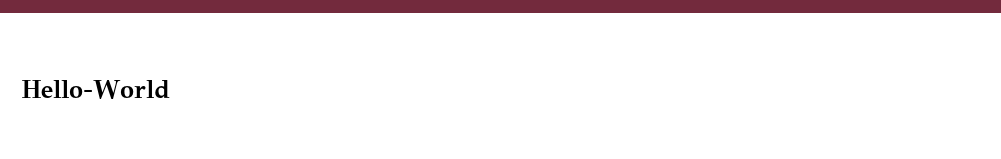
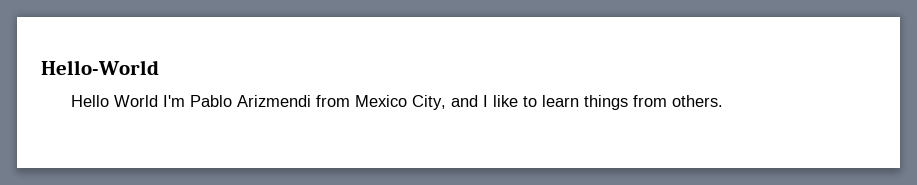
(170, 89) none -> [70,95,723,110] // Hello World I'm Pablo Arizmendi from Mexico City, and I like to learn things from others.

